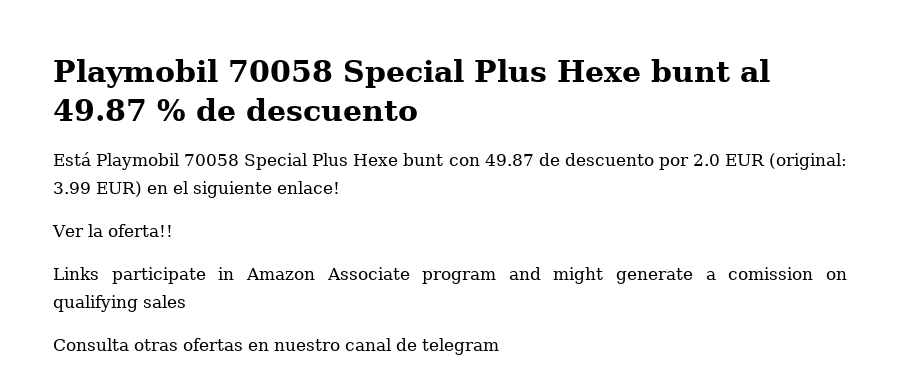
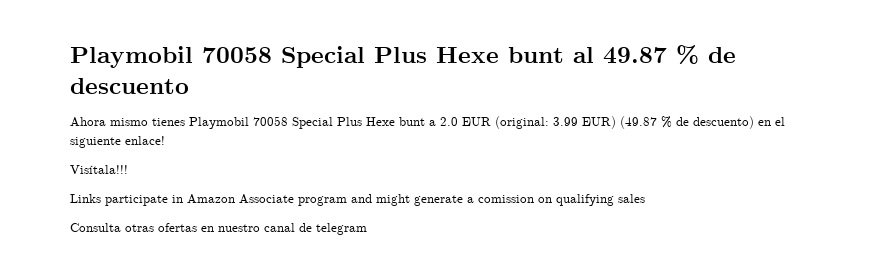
[53,152,689,170] Está Playmobil 70058 Special Plus Hexe bunt con 49.87 de descuento por -> [70,116,436,129] Ahora mismo tienes Playmobil 70058 Special Plus Hexe bunt a
(142, 189) none -> [620,116,754,129] (49.87 % de descuento)
[52,224,173,237] Ver la oferta!! -> [70,165,128,174] Visítala!!!

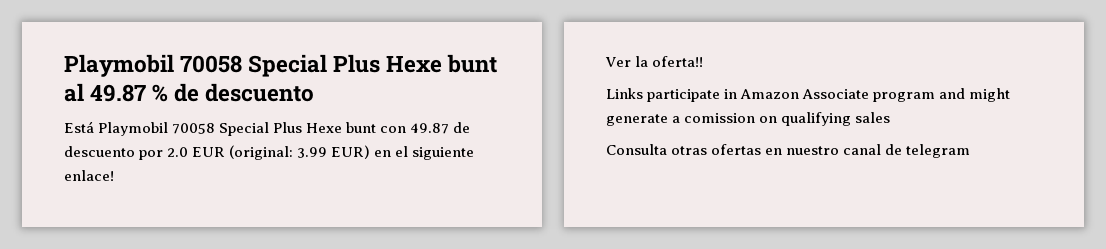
[70,116,436,129] Ahora mismo tienes Playmobil 70058 Special Plus Hexe bunt a -> [64,121,471,136] [64,146,164,160] Está Playmobil 70058 Special Plus Hexe bunt con 49.87 de descuento por
[620,116,754,129] (49.87 % de descuento) -> (371, 152) none
[70,165,128,174] Visítala!!! -> [605,56,704,67] Ver la oferta!!

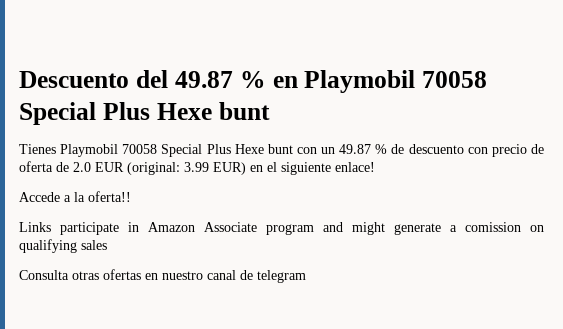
[64,54,498,77] [64,83,315,102] [64,121,94,133] Playmobil 70058 Special Plus Hexe bunt al 49.87 % de descuento // Está -> [19,70,488,93] [19,102,270,125] [19,144,56,154] Descuento del 49.87 % en Playmobil 70058 Special Plus Hexe bunt // Tienes
[410,122,471,134] [64,146,164,160] 49.87 de descuento por -> [321,144,544,157] [19,161,69,172] un 49.87 % de descuento con precio de oferta de
[605,57,631,67] Ver -> [19,192,71,202] Accede a

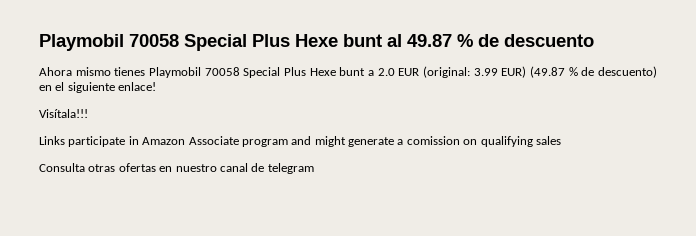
[19,70,488,93] [19,102,270,125] [19,144,544,157] [19,161,69,172] Descuento del 49.87 % en Playmobil 70058 Special Plus Hexe bunt // Tienes Playmobil 70058 Special Plus Hexe bunt con un 49.87 % de descuento con precio de oferta de -> [39,34,594,51] [39,67,375,78] Playmobil 70058 Special Plus Hexe bunt al 49.87 % de descuento // Ahora mismo tienes Playmobil 70058 Special Plus Hexe bunt a
(246, 168) none -> [530,66,658,78] (49.87 % de descuento)
[19,191,131,202] Accede a la oferta!! -> [39,109,88,118] Visítala!!!

